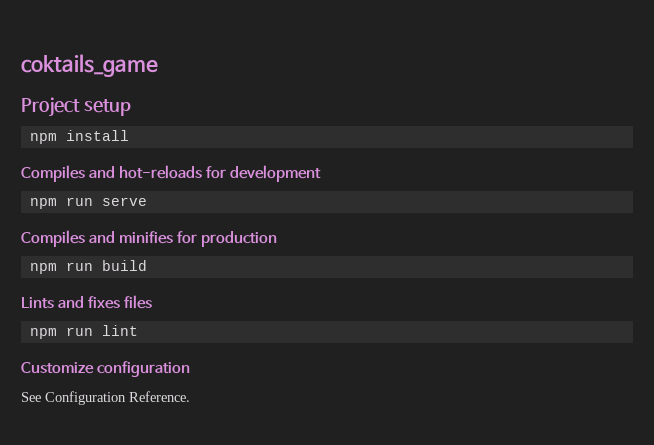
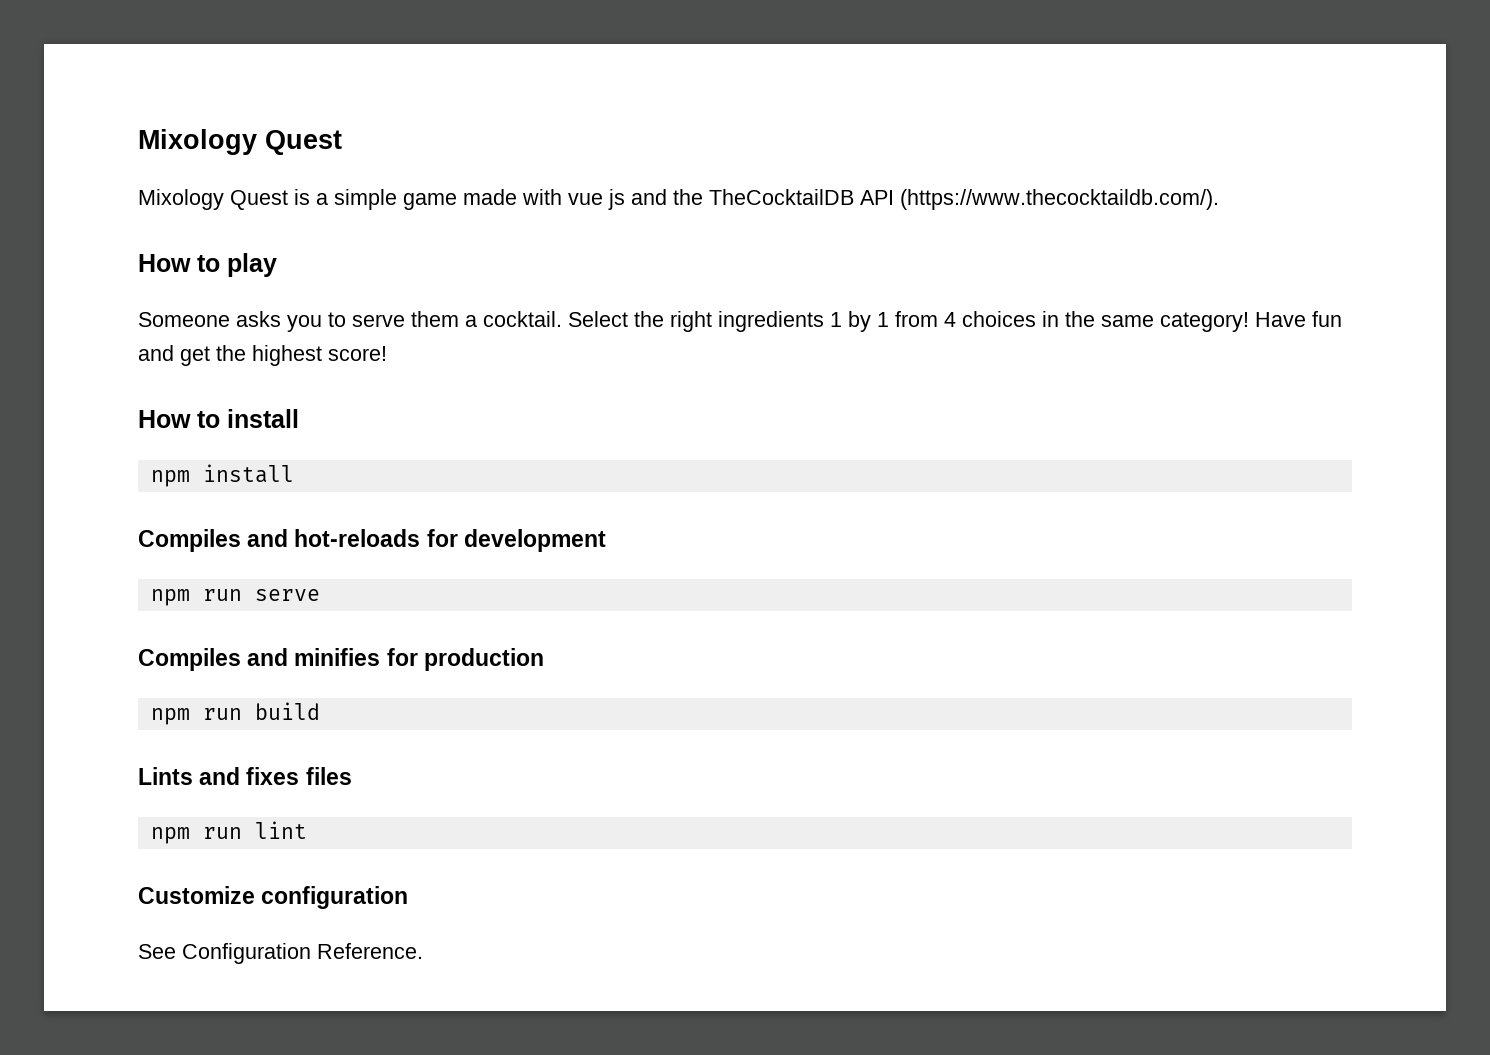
[21,54,158,77] [21,97,131,117] coktails_game // Project setup -> [138,129,342,155] [138,189,1219,210] [138,253,277,277] [138,311,1342,332] [138,345,387,366] [138,409,299,428] Mixology Quest // Mixology Quest is a simple game made with vue js and the TheCocktailDB API (https://www.thecocktaildb.com/). // How to play // Someone asks you to serve them a cocktail. Select the right ingredients 1 by 1 from 4 choices in the same category! Have fun and get the highest score! // How to install

